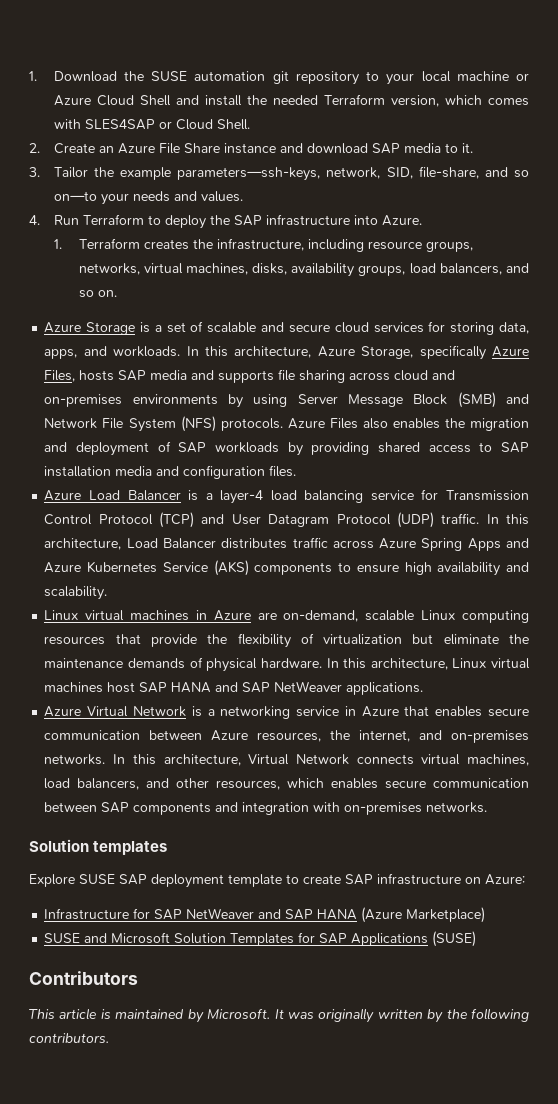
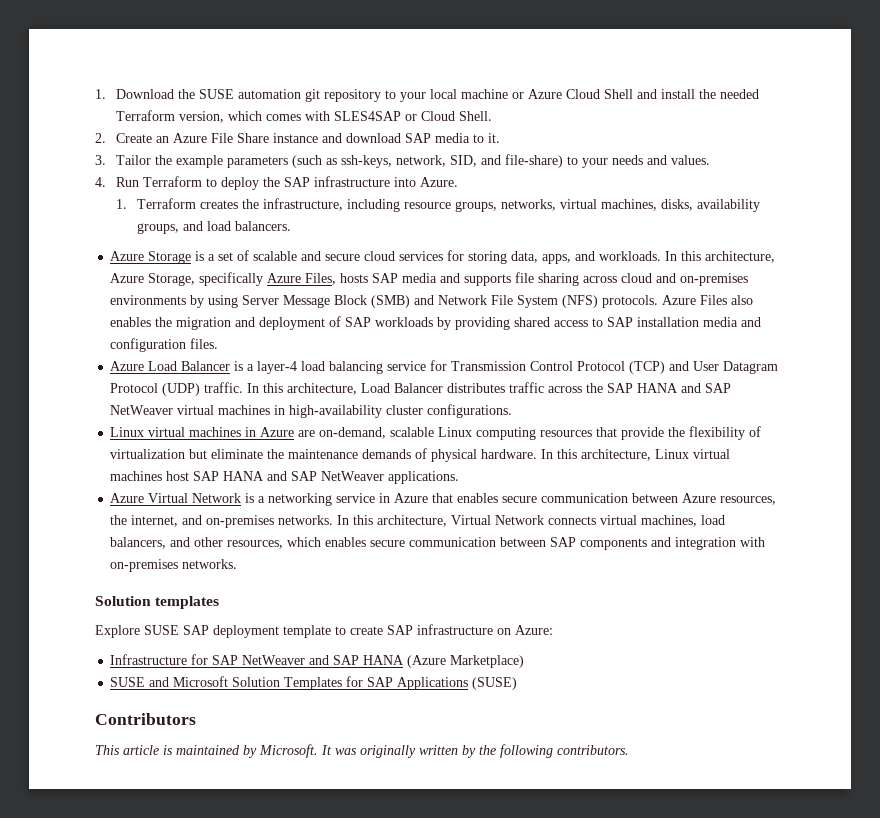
[177,166,529,181] [53,191,97,201] parameters—ssh-keys, network, SID, file-share, and so on—to -> [227,154,579,168] parameters (such as ssh-keys, network, SID, and file-share) to
[409,263,529,275] [78,290,117,298] load balancers, and so on. -> [183,221,292,231] and load balancers.
[379,538,529,551] [44,560,530,576] [44,586,108,600] Azure Spring Apps and Azure Kubernetes Service (AKS) components to ensure high availability and scalability. -> [586,383,732,393] [110,404,513,418] the SAP HANA and SAP NetWeaver virtual machines in high-availability cluster configurations.

